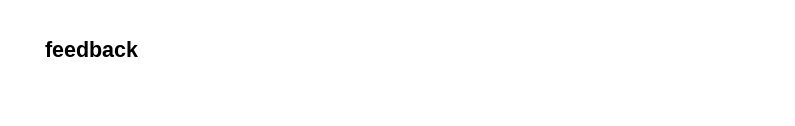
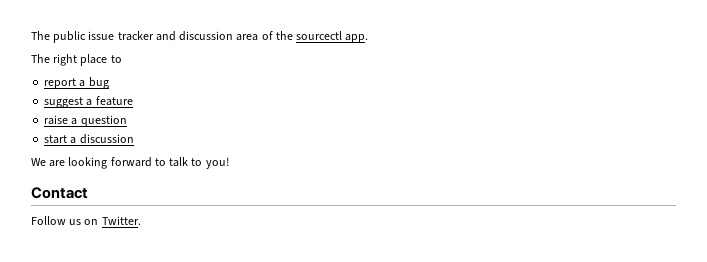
[45,41,138,57] feedback -> [31,31,369,43] [31,54,122,66] [44,77,109,89] [44,96,133,108] [44,115,127,127] [44,134,134,144] [31,157,229,169] [31,187,88,199] [31,216,141,225] The public issue tracker and discussion area of the sourcectl app. // The right place to // report a bug // suggest a feature // raise a question // start a discussion // We are looking forward to talk to you! // Contact // Follow us on Twitter.

